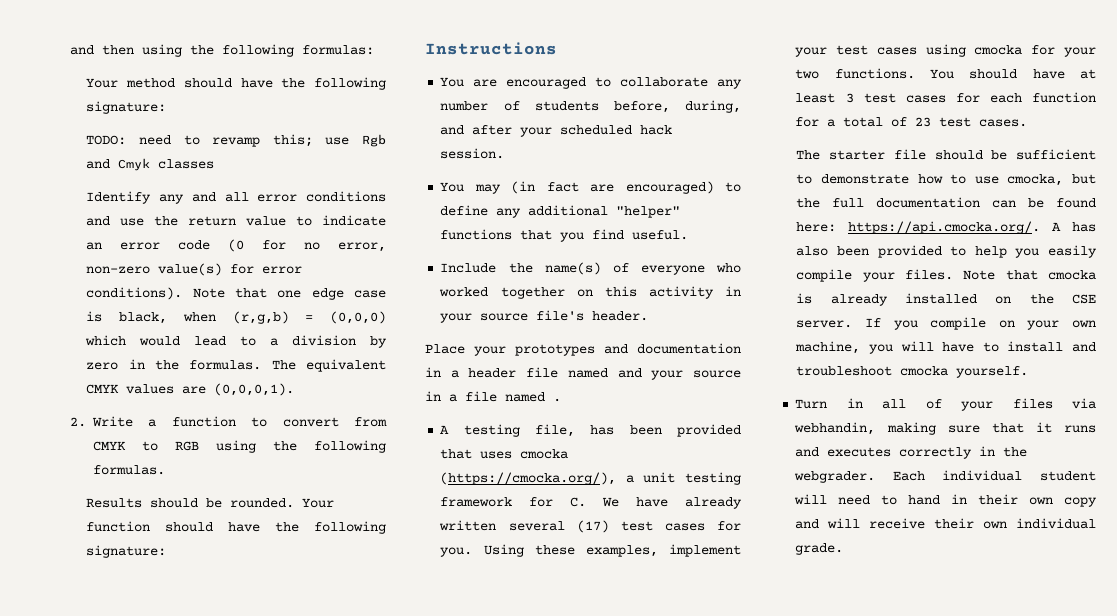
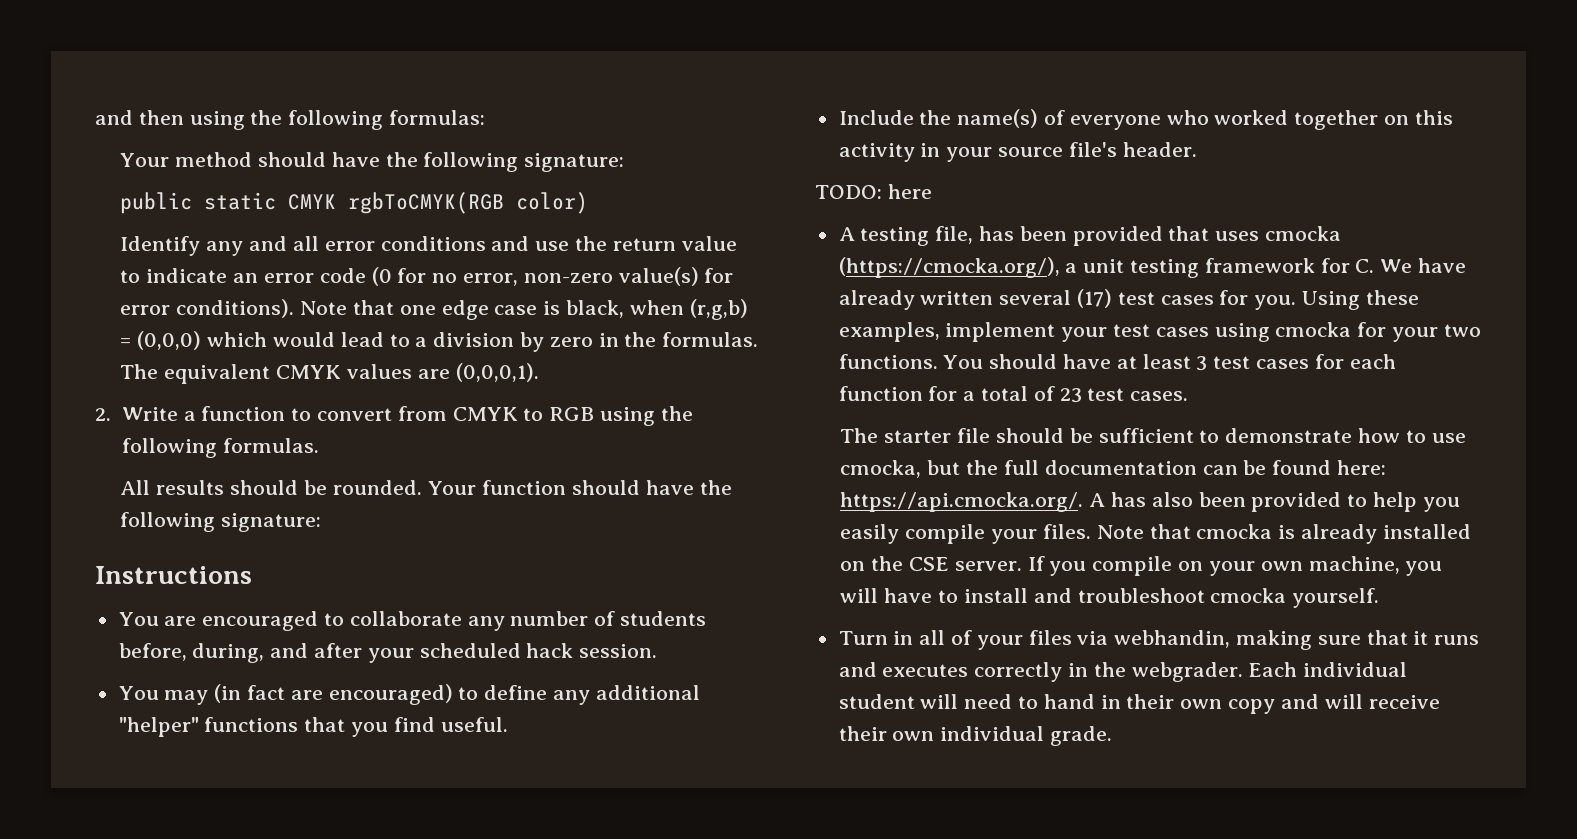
[86,134,386,147] [86,158,215,171] TODO: need to revamp this; use Rgb and Cmyk classes -> [120,192,589,214] public static CMYK rgbToCMYK(RGB color)
[86,498,143,508] Results -> [120,480,225,495] All results
[425,343,741,356] [425,367,741,380] [425,391,561,402] Place your prototypes and documentation in a header file named and your source in a file named . -> [815,184,932,199] TODO: here

